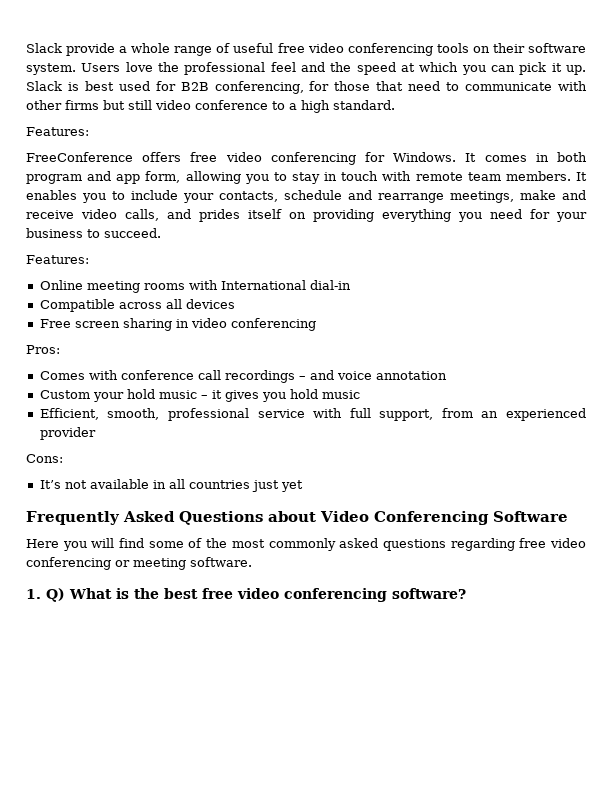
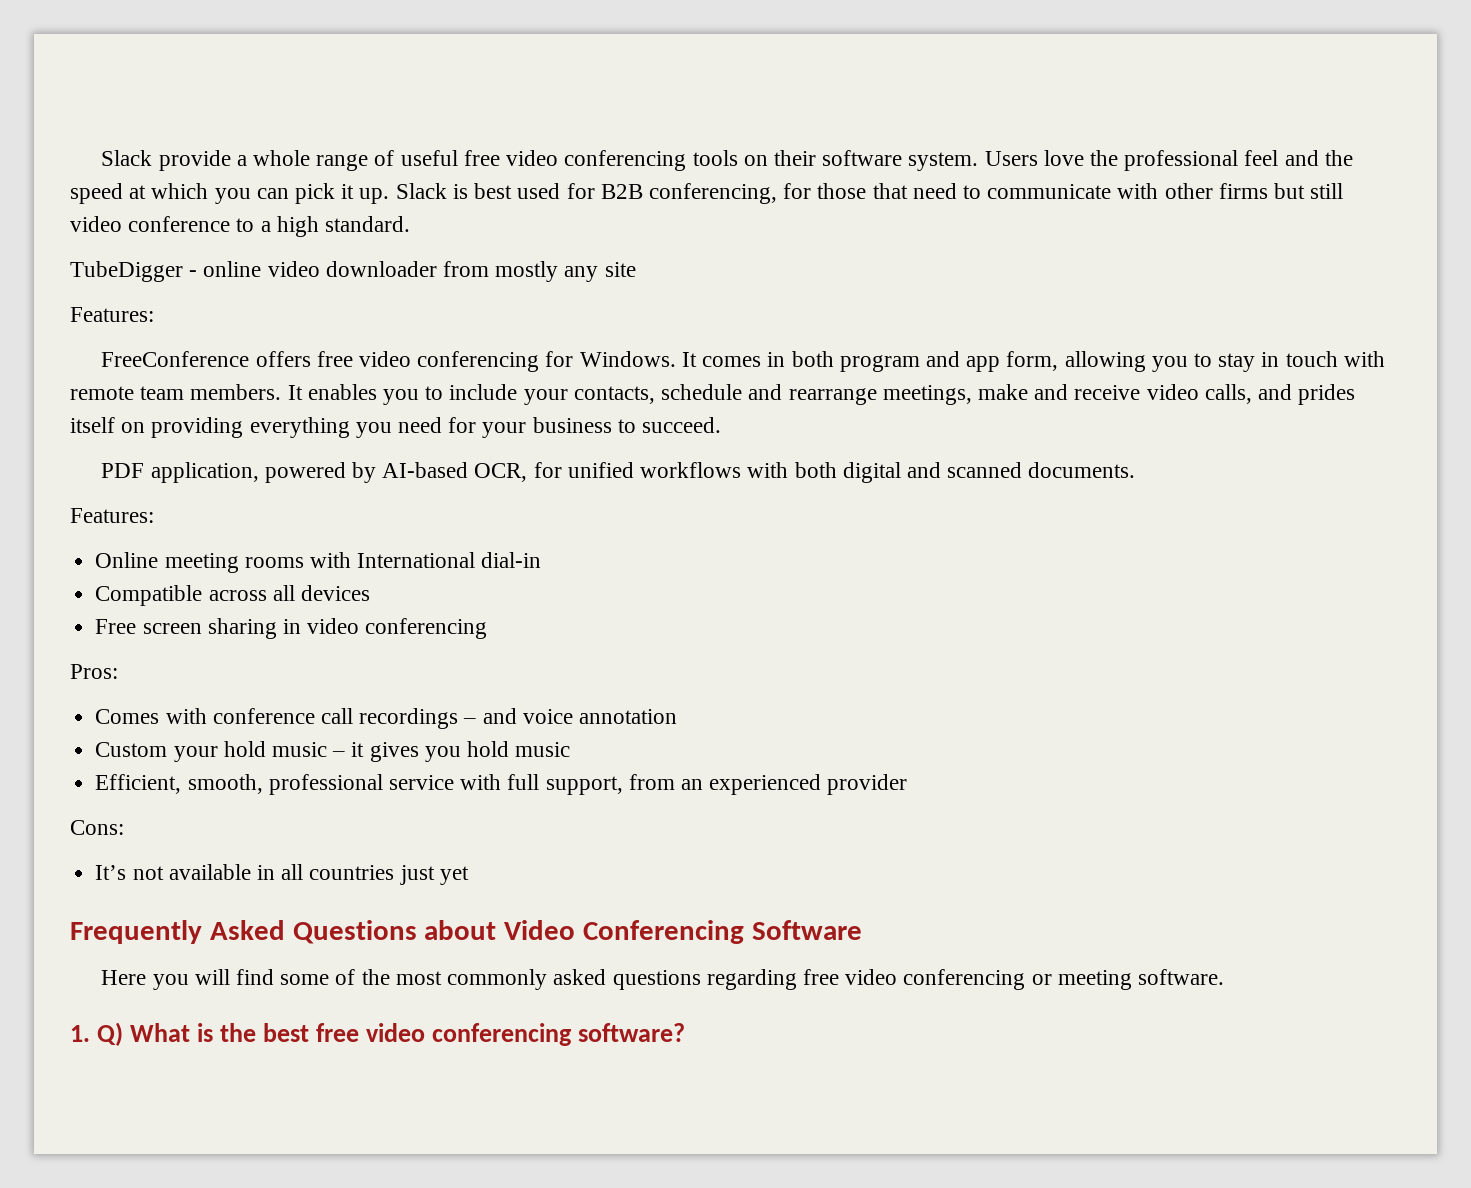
(395, 105) none -> [70,261,636,282] // TubeDigger - online video downloader from mostly any site
(161, 233) none -> [101,462,1136,483] // PDF application, powered by AI-based OCR, for unified workflows with both digital and scanned documents.

